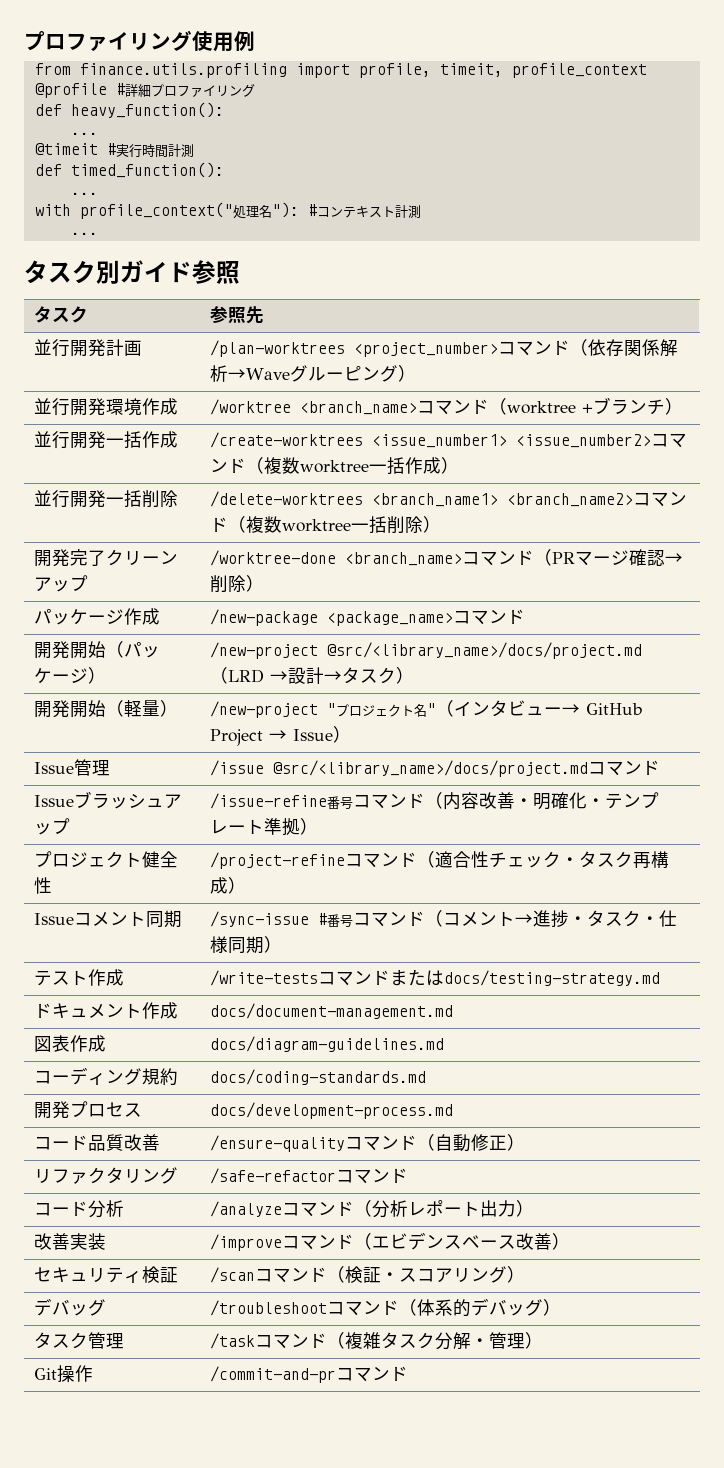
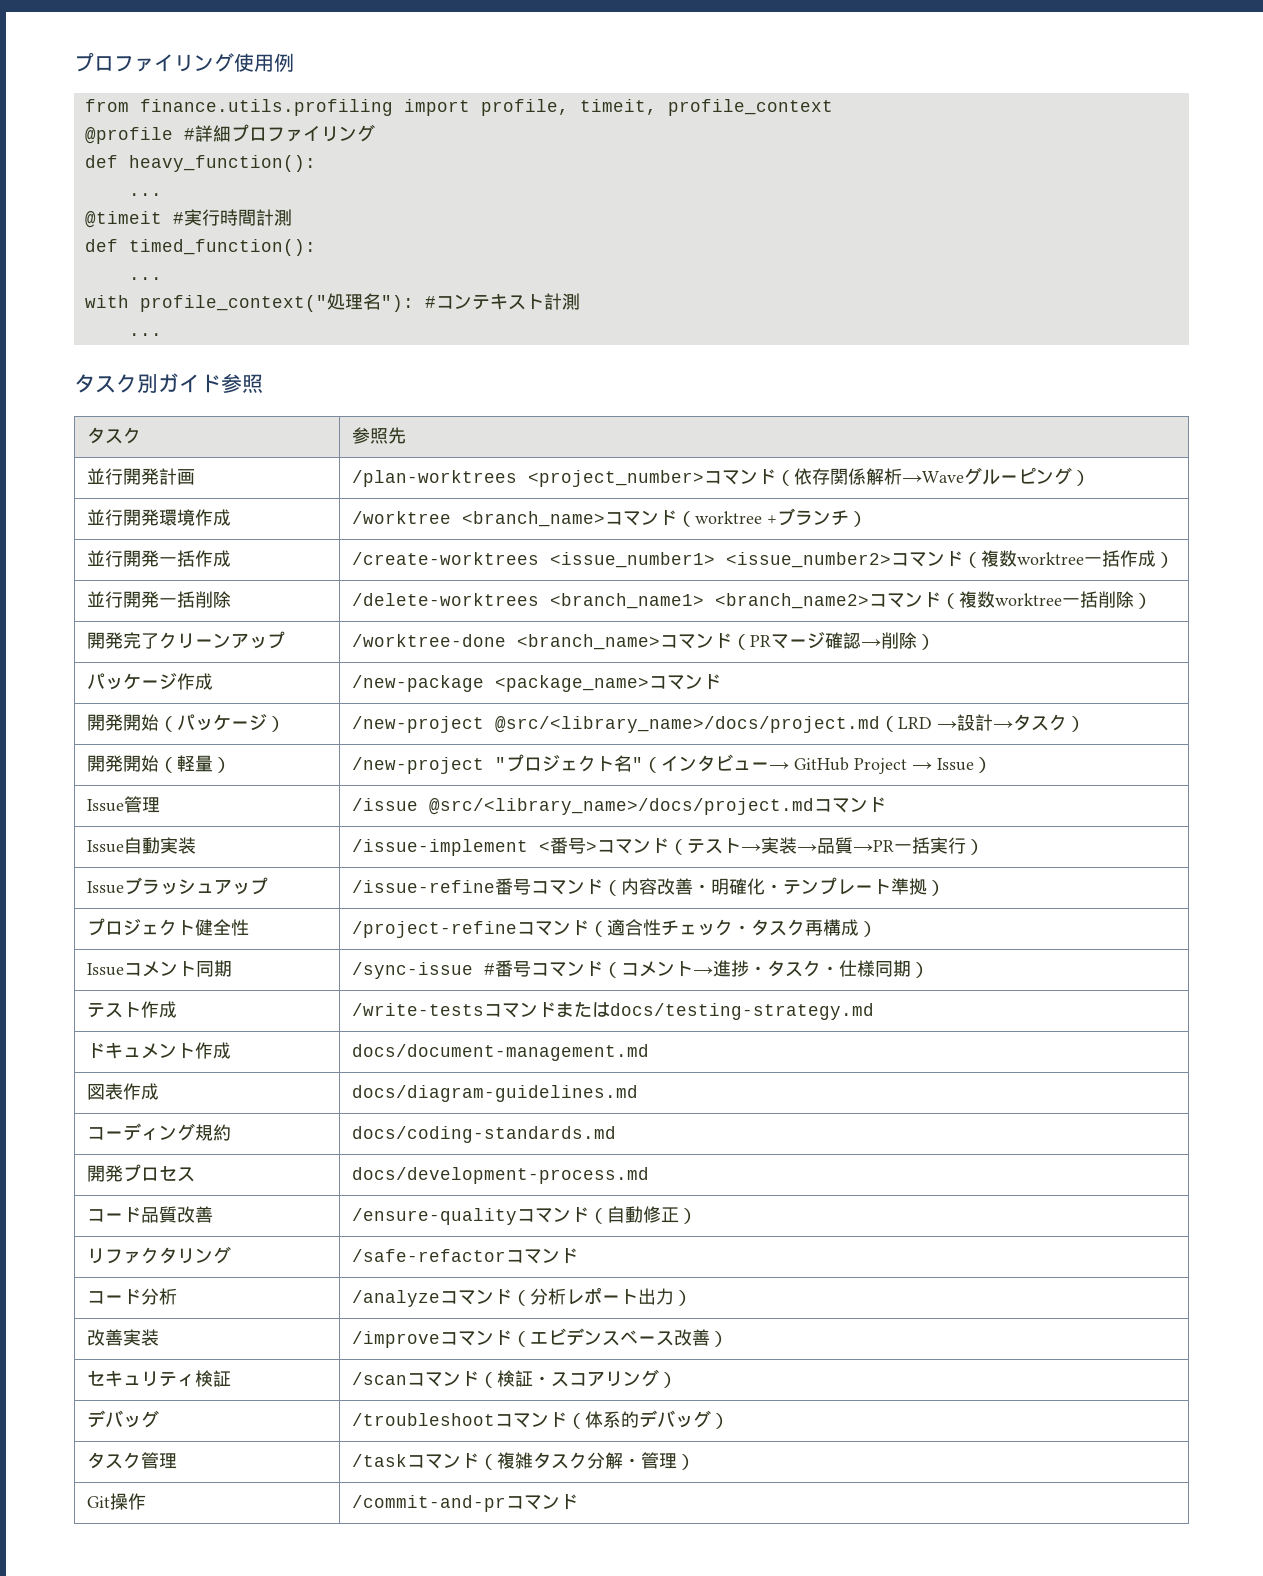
(660, 767) none -> [87,837,197,854] [352,837,985,856] // Issue自動実装 | /issue-implement <番号>コマンド（テスト→実装→品質→PR一括実行）

